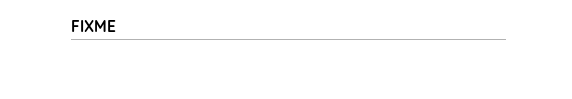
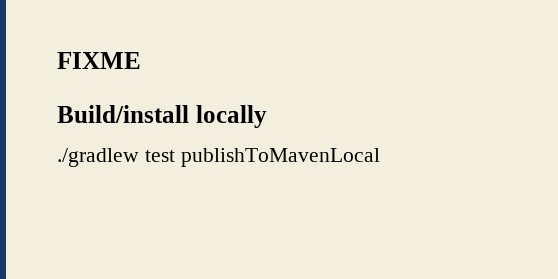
(116, 26) none -> [57,105,267,128] [57,148,380,167] // Build/install locally // ./gradlew test publishToMavenLocal

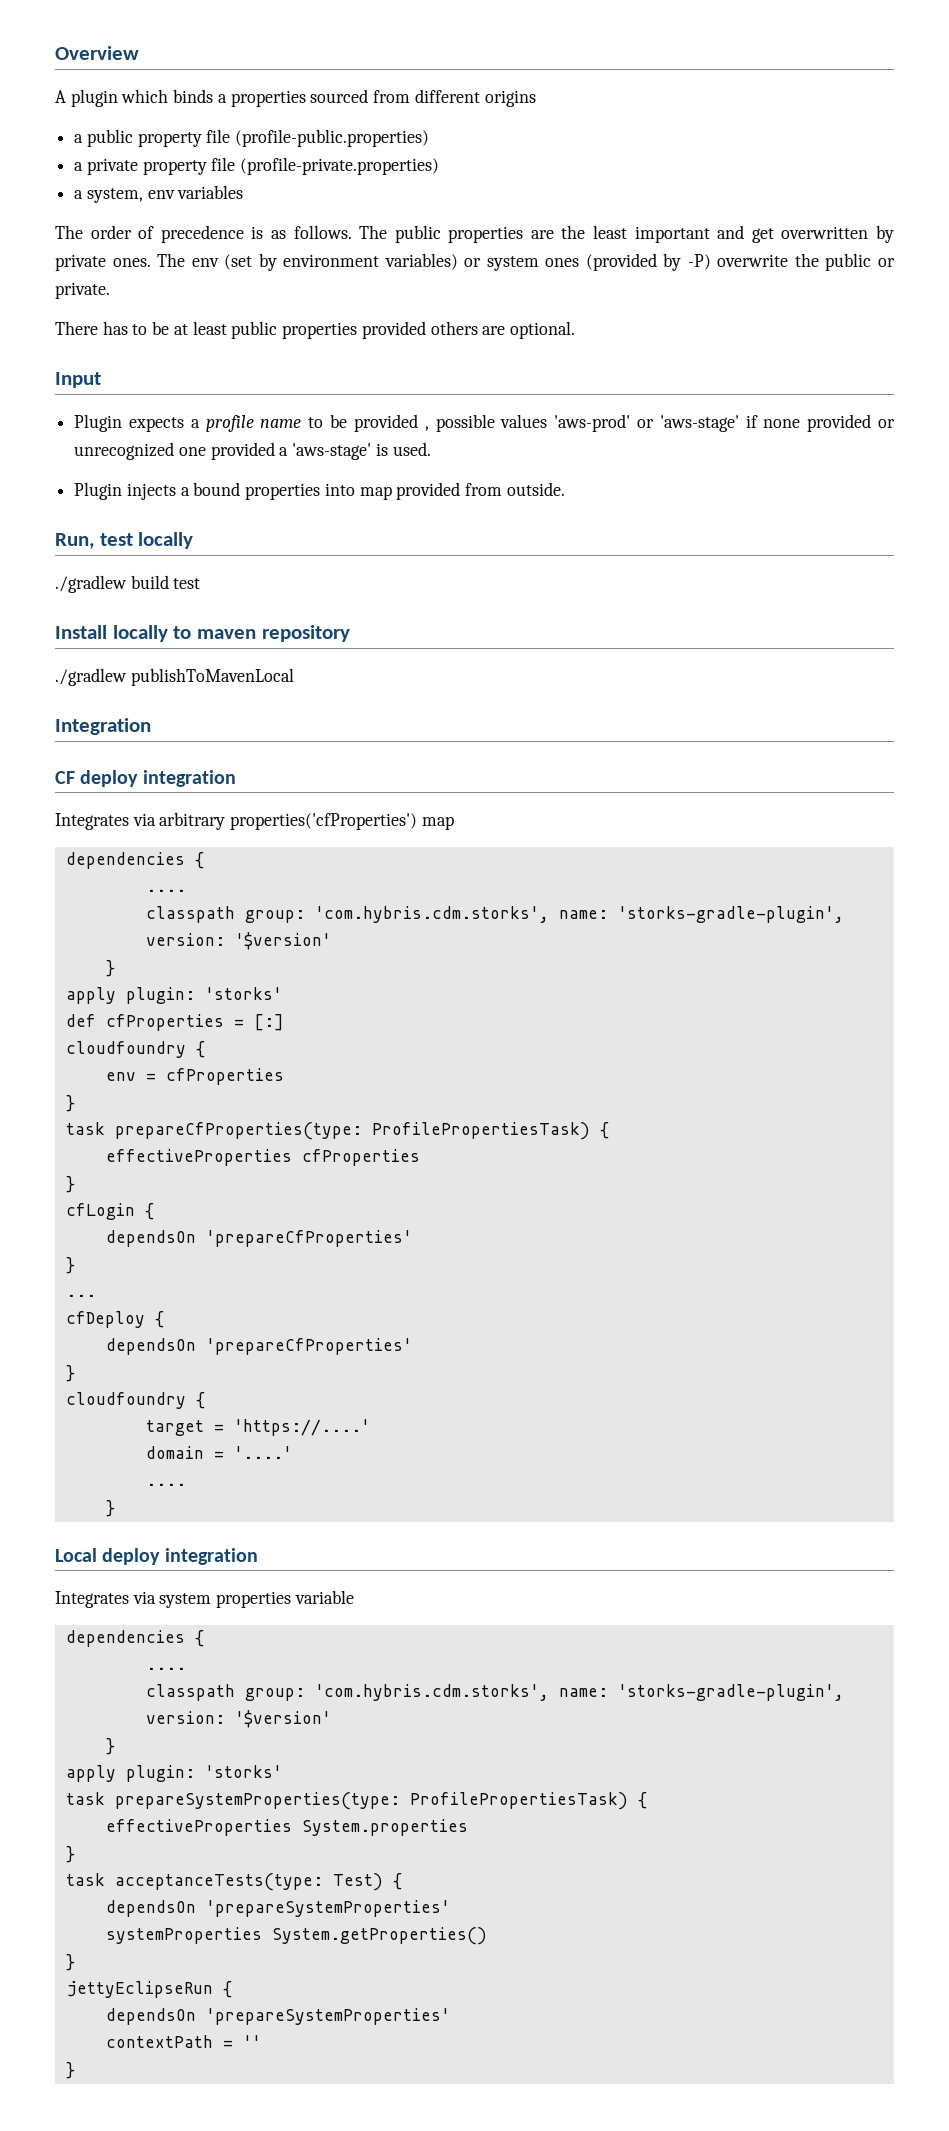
[57,52,141,69] [57,105,189,123] FIXME // Build/install -> [55,46,139,60] [55,89,536,107] [74,129,430,147] [74,157,440,175] [74,185,244,203] [55,225,895,243] [55,253,895,271] [55,282,110,299] [55,321,575,339] [55,372,101,388] [74,414,895,432] [74,442,431,460] [74,482,565,500] [55,533,133,549] Overview // A plugin which binds a properties sourced from different origins // a public property file (profile-public.properties) // a private property file (profile-private.properties) // a system, env variables // The order of precedence is as follows. The public properties are the least important and get overwritten by private ones. The env (set by environment variables) or system ones (provided by -P) overwrite the public or private. // There has to be at least public properties provided others are optional. // Input // Plugin expects a profile name to be provided , possible values 'aws-prod' or 'aws-stage' if none provided or unrecognized one provided a 'aws-stage' is used. // Plugin injects a bound properties into map provided from outside. // Run, test
[144,148,380,167] test publishToMavenLocal -> [130,575,201,589] [55,625,350,642] [55,668,294,686] [55,718,151,735] [55,770,236,787] [55,812,454,830] [65,852,204,869] [145,889,186,892] [145,906,844,923] [145,932,331,950] [105,960,115,977] [65,987,282,1004] [65,1014,284,1031] [65,1041,205,1058] [105,1068,284,1085] [65,1095,75,1112] [65,1122,609,1140] [105,1149,420,1166] [65,1176,75,1193] [65,1203,154,1220] [105,1230,412,1247] [65,1257,75,1274] [65,1294,96,1297] [65,1311,164,1328] [105,1338,412,1355] [65,1365,75,1382] [65,1392,205,1409] [145,1419,370,1436] [145,1446,292,1459] [145,1483,186,1486] [105,1500,115,1517] [55,1548,258,1565] [55,1590,354,1608] [65,1630,204,1647] [145,1667,186,1670] [145,1684,844,1701] [145,1710,331,1728] [105,1738,115,1755] [65,1765,282,1782] [65,1792,647,1810] [105,1819,468,1836] [65,1846,75,1863] [65,1873,402,1891] [105,1900,450,1917] [105,1927,487,1945] [65,1954,75,1971] [65,1981,232,1998] [105,2008,450,2025] [105,2035,261,2048] [65,2062,75,2079] build test // Install locally to maven repository // ./gradlew publishToMavenLocal // Integration // CF deploy integration // Integrates via arbitrary properties('cfProperties') map // dependencies { // .... // classpath group: 'com.hybris.cdm.storks', name: 'storks-gradle-plugin', version: '$version' // } // apply plugin: 'storks' // def cfProperties = [:] // cloudfoundry { // env = cfProperties // } // task prepareCfProperties(type: ProfilePropertiesTask) { // effectiveProperties cfProperties // } // cfLogin { // dependsOn 'prepareCfProperties' // } // ... // cfDeploy { // dependsOn 'prepareCfProperties' // } // cloudfoundry { // target = 'https://....' // domain = '....' // .... // } // Local deploy integration // Integrates via system properties variable // dependencies { // .... // classpath group: 'com.hybris.cdm.storks', name: 'storks-gradle-plugin', version: '$version' // } // apply plugin: 'storks' // task prepareSystemProperties(type: ProfilePropertiesTask) { // effectiveProperties System.properties // } // task acceptanceTests(type: Test) { // dependsOn 'prepareSystemProperties' // systemProperties System.getProperties() // } // jettyEclipseRun { // dependsOn 'prepareSystemProperties' // contextPath = '' // }

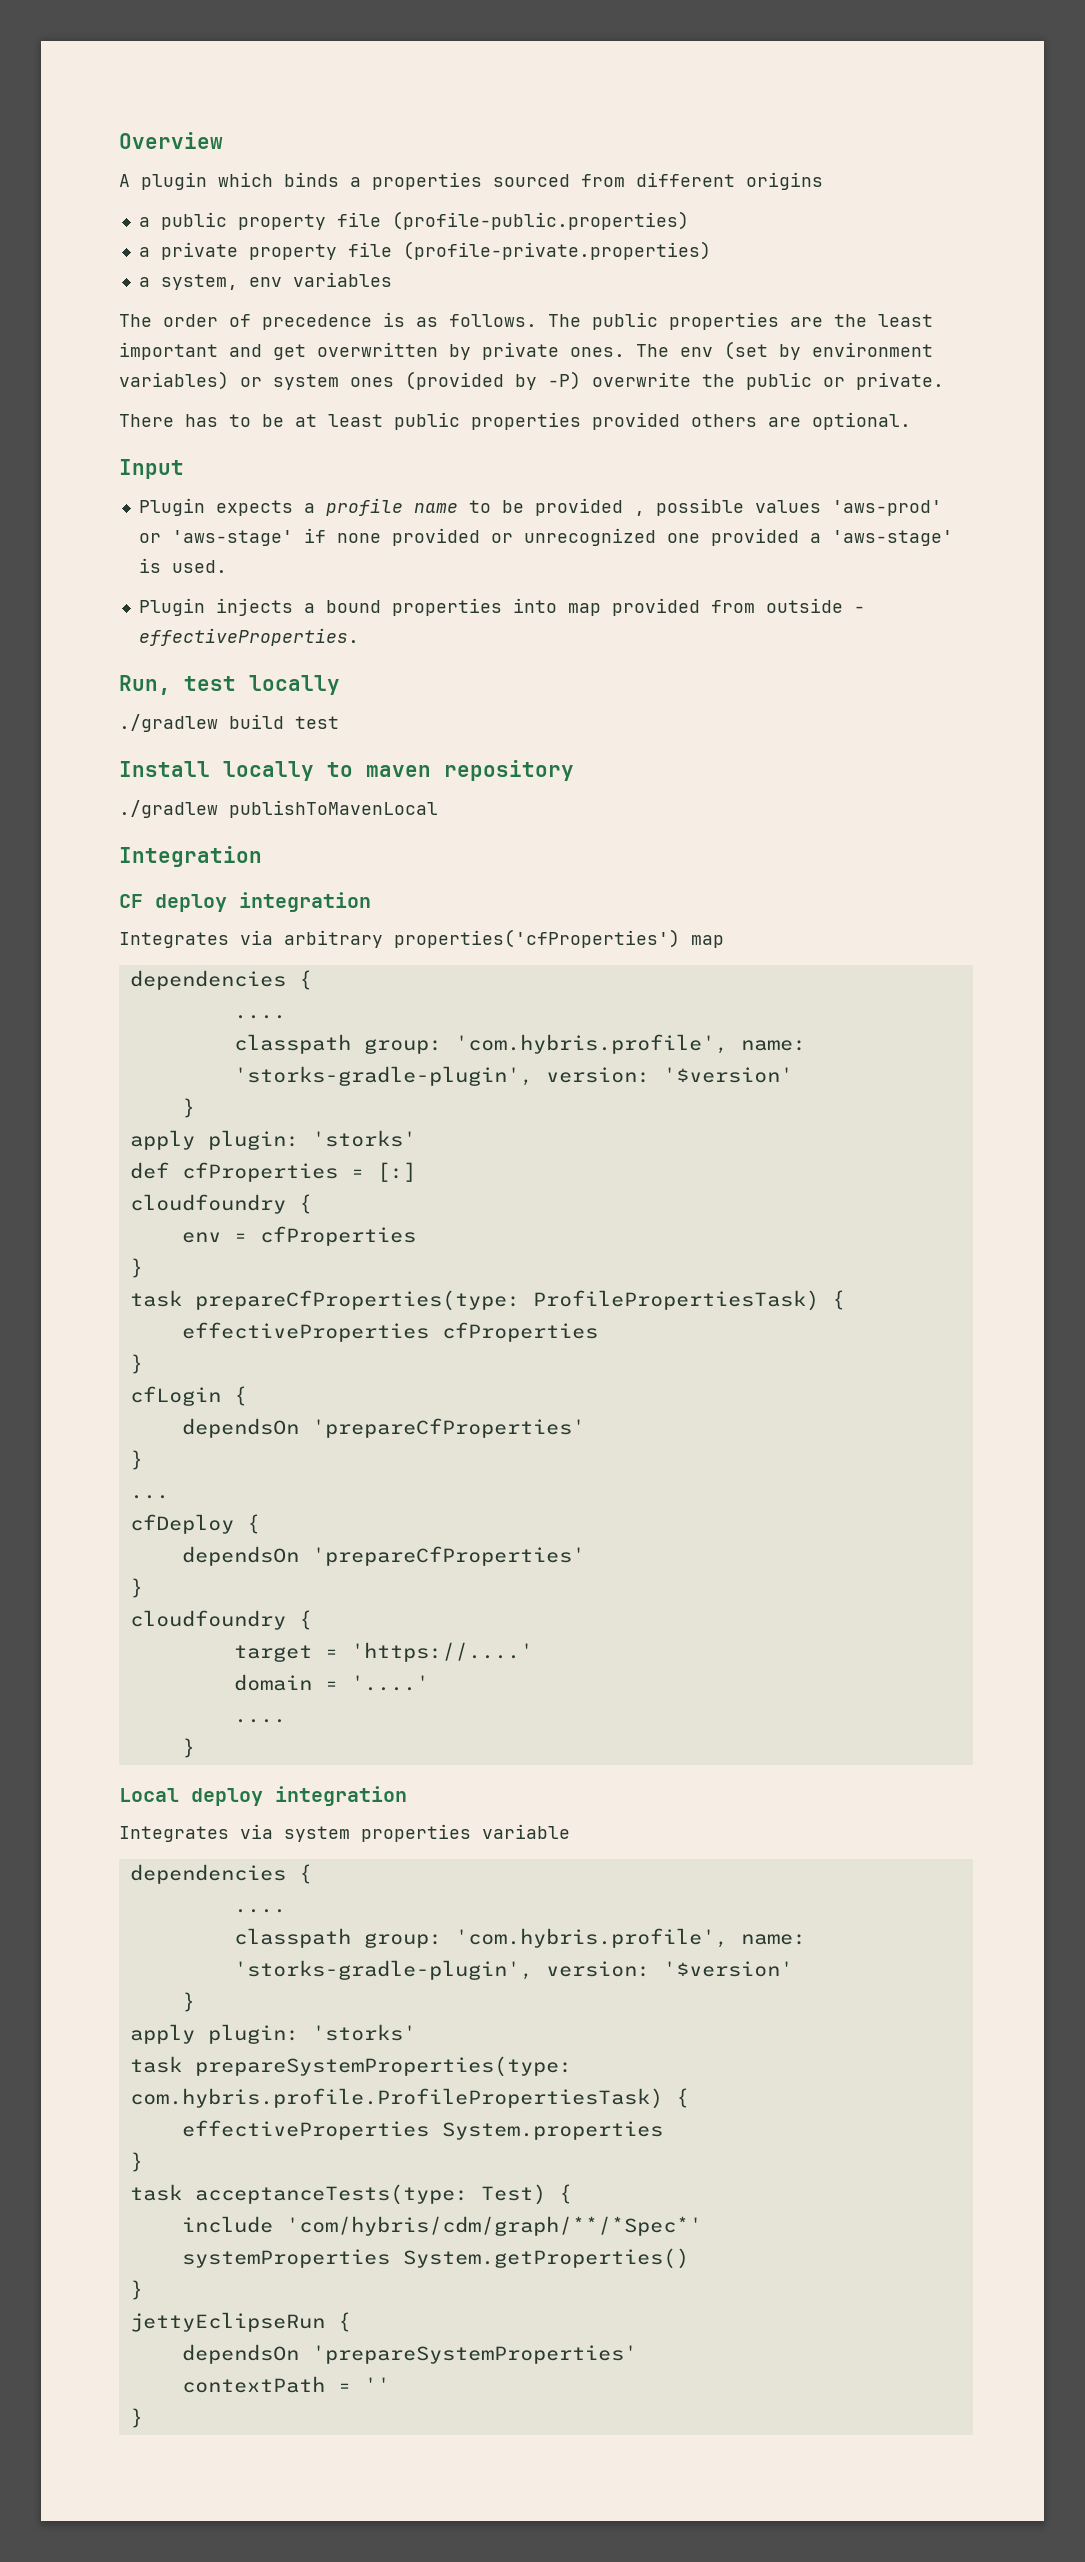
[506,482,565,496] outside. -> [765,598,865,613] [138,628,359,646] outside - effectiveProperties.
[314,906,549,923] 'com.hybris.cdm.storks', -> [454,1034,728,1054] 'com.hybris.profile',
[314,1684,549,1701] 'com.hybris.cdm.storks', -> [454,1928,728,1948] 'com.hybris.profile',
[409,1792,628,1810] ProfilePropertiesTask) -> [129,2088,663,2109] com.hybris.profile.ProfilePropertiesTask)
[105,1900,450,1917] dependsOn 'prepareSystemProperties' -> [181,2216,702,2236] include 'com/hybris/cdm/graph/**/*Spec*'

